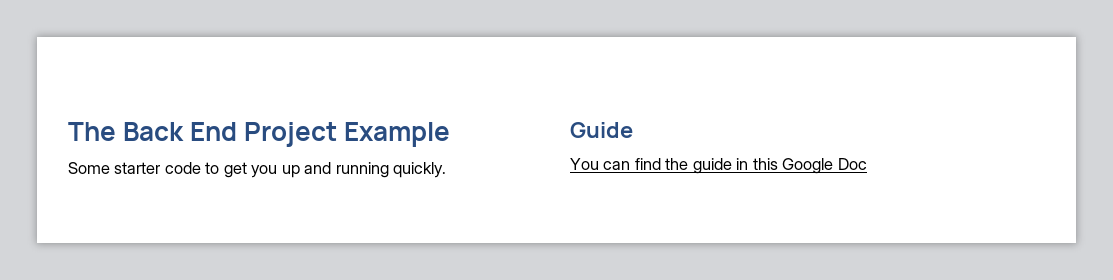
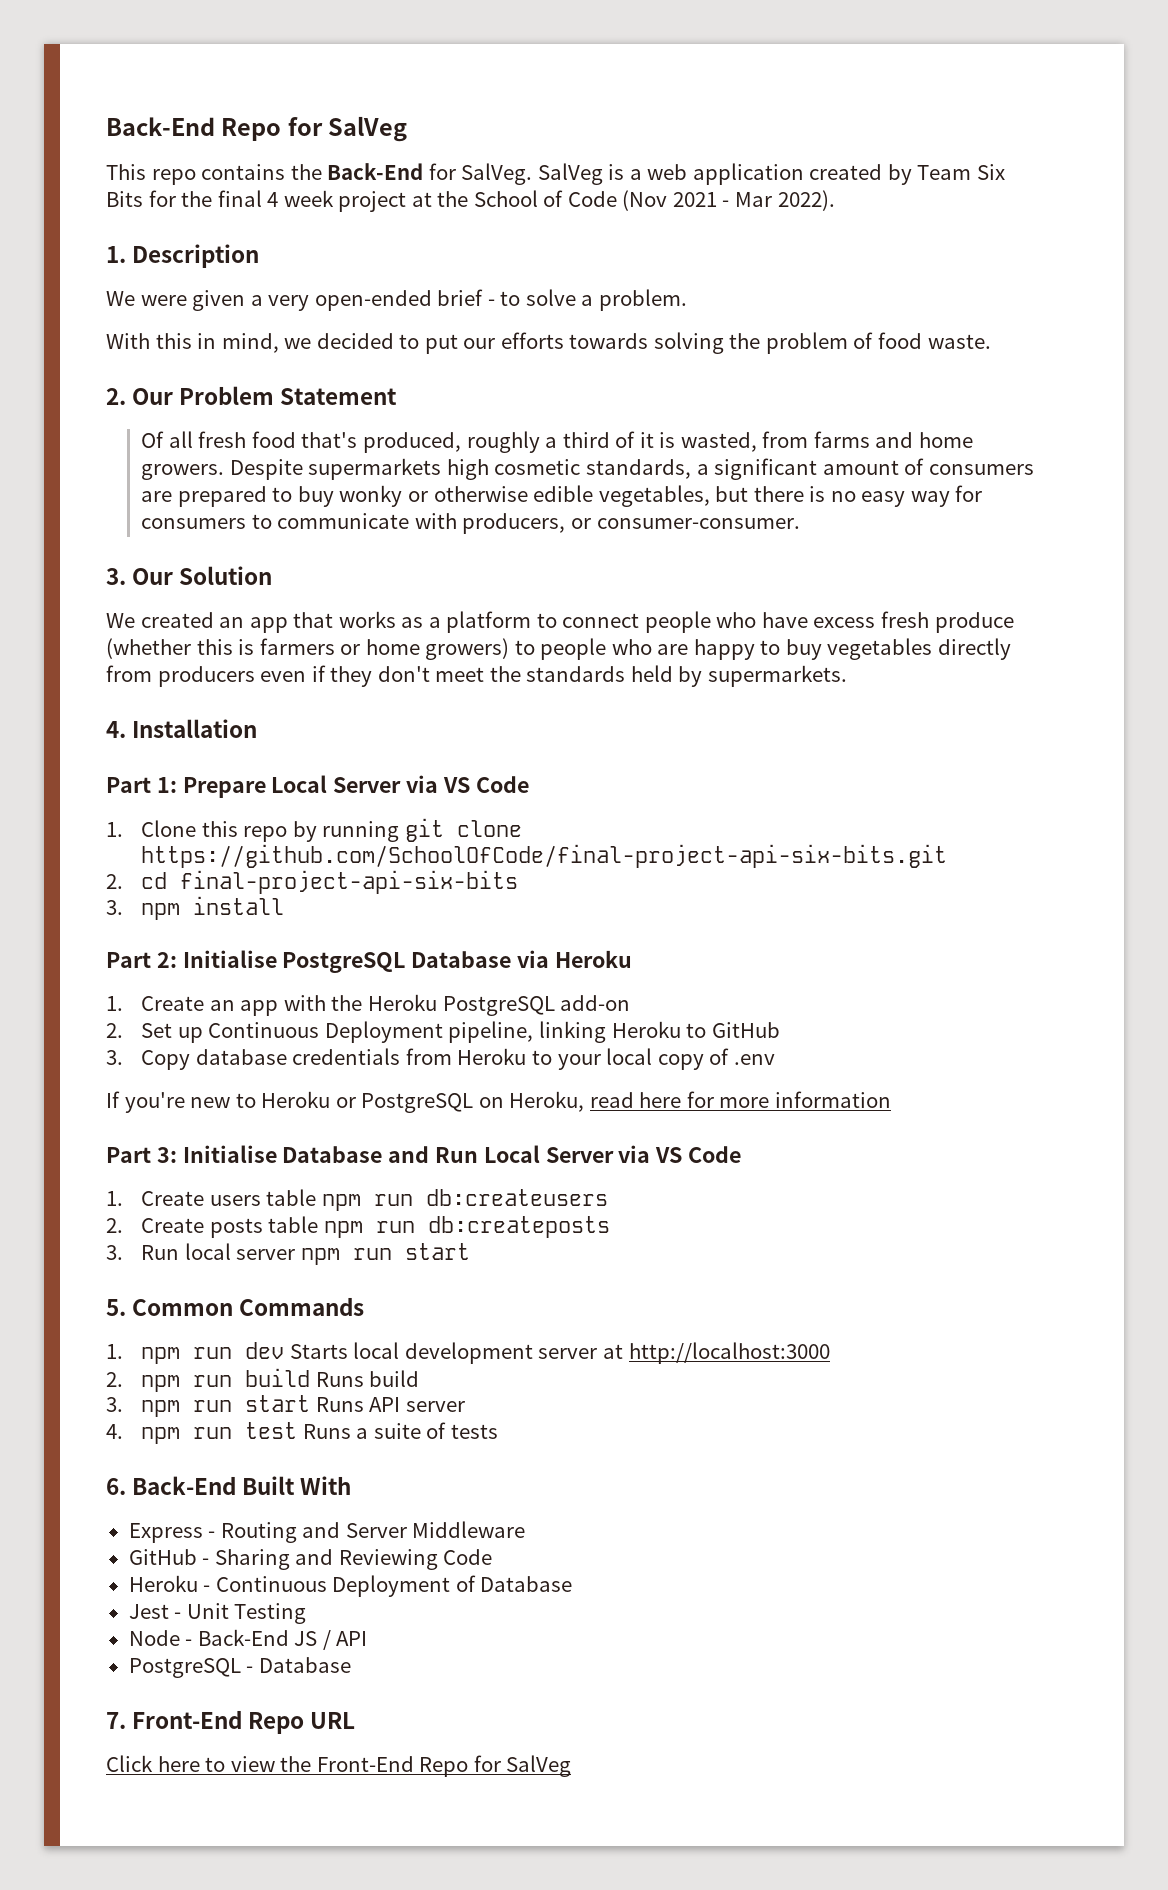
[68,122,451,147] [68,162,447,178] [570,122,633,138] [570,158,867,174] The Back End Project Example // Some starter code to get you up and running quickly. // Guide // You can find the guide in this Google Doc -> [106,116,408,142] [106,163,1006,185] [106,190,835,212] [106,244,260,268] [106,289,687,311] [106,332,991,354] [106,386,398,405] [141,431,973,453] [141,458,1034,480] [141,485,983,507] [141,513,800,534] [106,566,273,585] [106,611,1014,633] [106,638,1012,660] [106,665,847,687] [106,719,258,738] [106,775,529,798] [106,818,523,842] [141,844,948,868] [106,870,519,894] [106,896,285,920] [106,950,632,973] [106,994,631,1016] [106,1021,780,1043] [106,1048,775,1070] [106,1091,891,1113] [106,1145,742,1163] [106,1189,608,1211] [106,1216,610,1238] [106,1243,470,1265] [106,1297,365,1316] [106,1342,830,1364] [106,1368,420,1392] [106,1395,465,1417] [106,1422,499,1444] [106,1476,352,1495] [128,1521,526,1543] [128,1549,493,1570] [128,1575,573,1597] [128,1603,307,1624] [128,1629,368,1650] [128,1657,351,1678] [106,1710,356,1734] [106,1755,572,1777] Back-End Repo for SalVeg // This repo contains the Back-End for SalVeg. SalVeg is a web application created by Team Six Bits for the final 4 week project at the School of Code (Nov 2021 - Mar 2022). // 1. Description // We were given a very open-ended brief - to solve a problem. // With this in mind, we decided to put our efforts towards solving the problem of food waste. // 2. Our Problem Statement // Of all fresh food that's produced, roughly a third of it is wasted, from farms and home growers. Despite supermarkets high cosmetic standards, a significant amount of consumers are prepared to buy wonky or otherwise edible vegetables, but there is no easy way for consumers to communicate with producers, or consumer-consumer. // 3. Our Solution // We created an app that works as a platform to connect people who have excess fresh produce (whether this is farmers or home growers) to people who are happy to buy vegetables directly from producers even if they don't meet the standards held by supermarkets. // 4. Installation // Part 1: Prepare Local Server via VS Code // 1. Clone this repo by running git clone https://github.com/SchoolOfCode/final-project-api-six-bits.git // 2. cd final-project-api-six-bits // 3. npm install // Part 2: Initialise PostgreSQL Database via Heroku // 1. Create an app with the Heroku PostgreSQL add-on // 2. Set up Continuous Deployment pipeline, linking Heroku to GitHub // 3. Copy database credentials from Heroku to your local copy of .env // If you're new to Heroku or PostgreSQL on Heroku, read here for more information // Part 3: Initialise Database and Run Local Server via VS Code // 1. Create users table npm run db:createusers // 2. Create posts table npm run db:createposts // 3. Run local server npm run start // 5. Common Commands // 1. npm run dev Starts local development server at http://localhost:3000 // 2. npm run build Runs build // 3. npm run start Runs API server // 4. npm run test Runs a suite of tests // 6. Back-End Built With // Express - Routing and Server Middleware // GitHub - Sharing and Reviewing Code // Heroku - Continuous Deployment of Database // Jest - Unit Testing // Node - Back-End JS / API // PostgreSQL - Database // 7. Front-End Repo URL // Click here to view the Front-End Repo for SalVeg

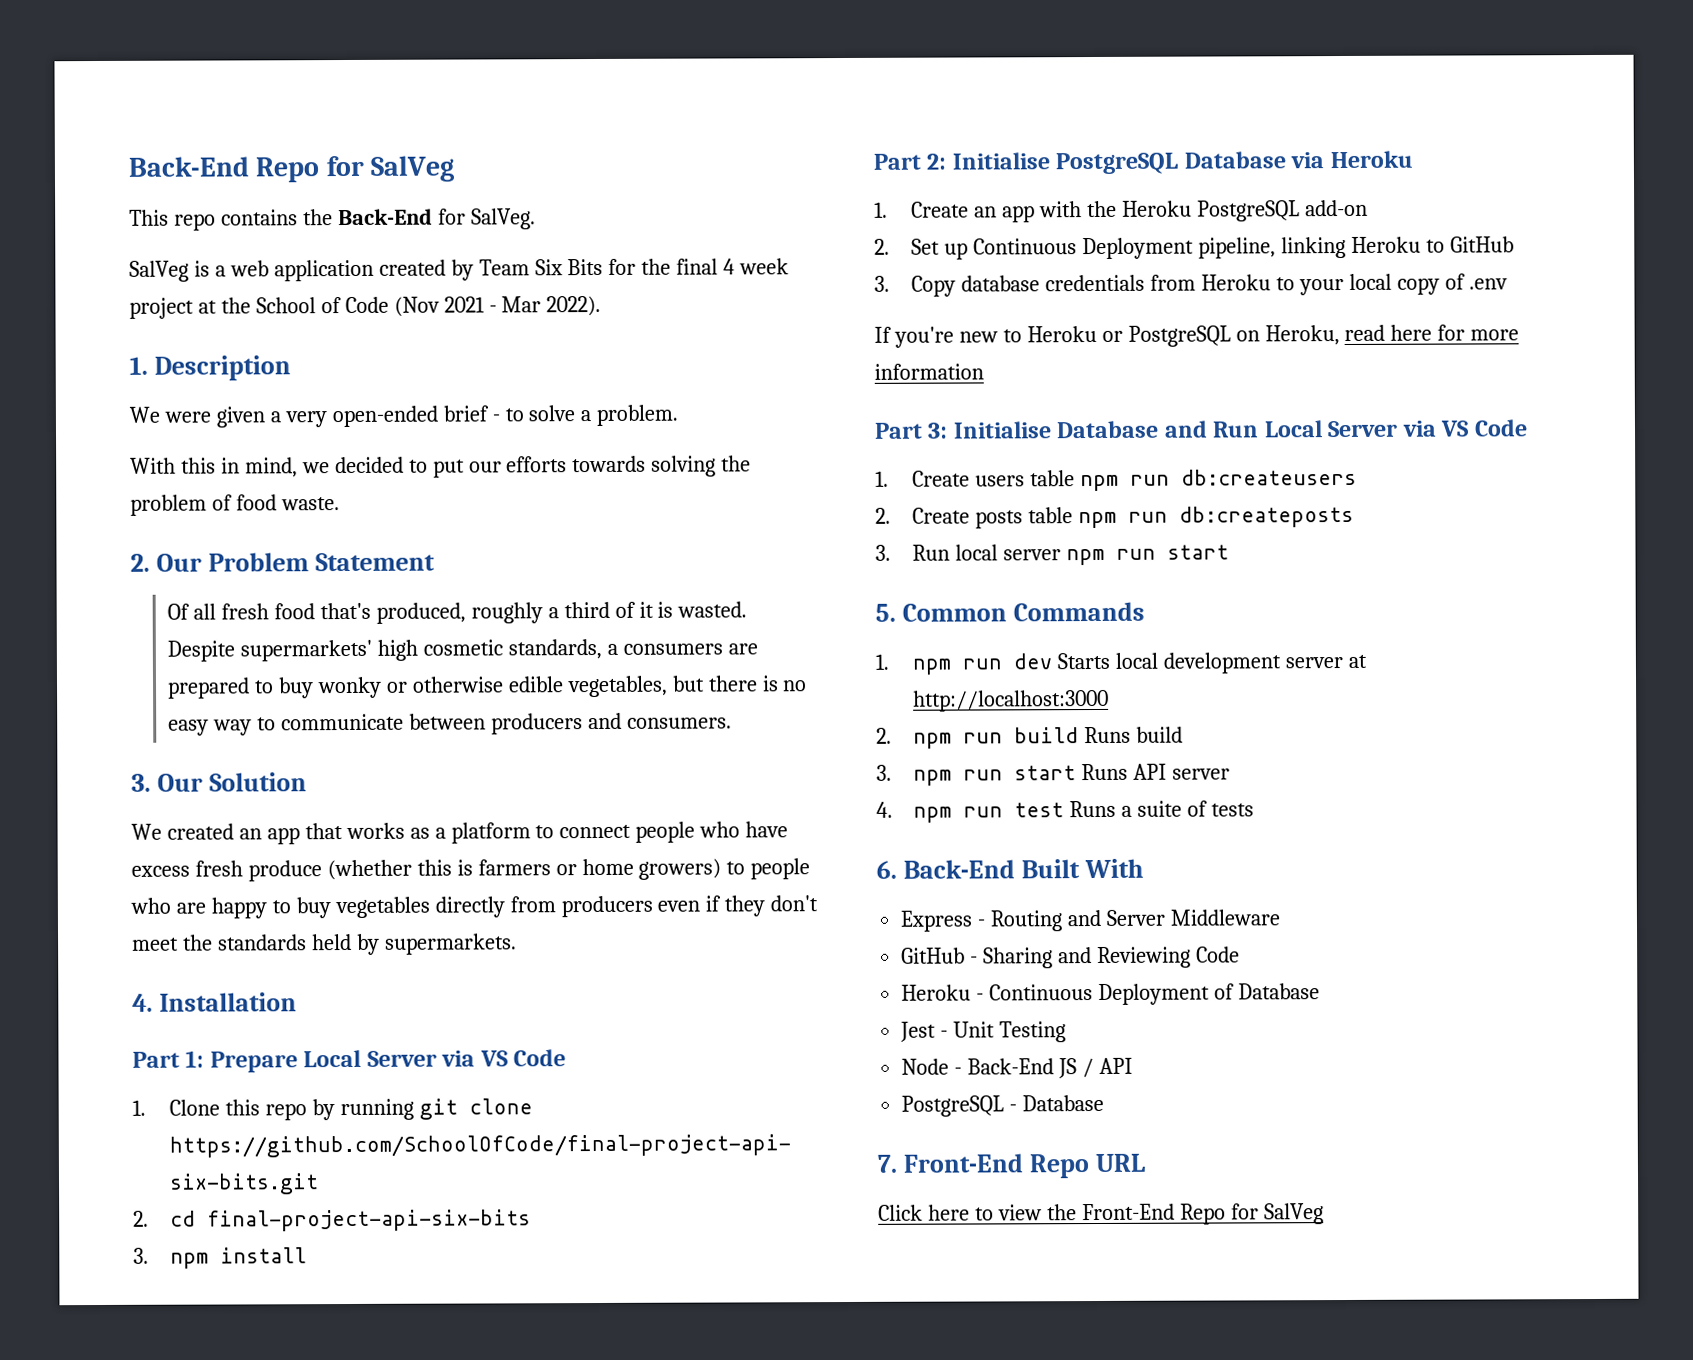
(533, 174) none -> (536, 219) //
[680,431,973,452] [141,458,442,480] wasted, from farms and home growers. Despite supermarkets -> [677,601,748,618] [167,639,373,662] wasted. Despite supermarkets'
[714,458,925,480] significant amount of -> (618, 649) none
[955,485,983,502] [141,513,800,534] for consumers to communicate with producers, or consumer-consumer. -> [257,712,732,735] to communicate between producers and consumers.

